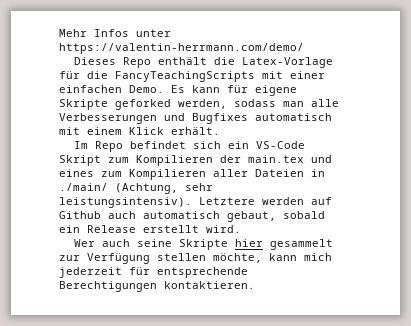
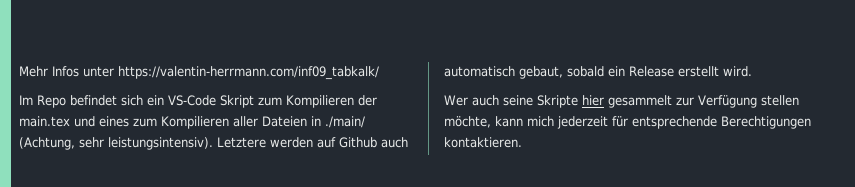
[59,43,304,54] [73,57,333,68] [59,71,325,82] [59,85,297,96] [59,99,339,110] [59,113,332,124] [59,127,220,135] https://valentin-herrmann.com/demo/ // Dieses Repo enthält die Latex-Vorlage für die FancyTeachingScripts mit einer einfachen Demo. Es kann für eigene Skripte geforked werden, sodass man alle Verbesserungen und Bugfixes automatisch mit einem Klick erhält. -> [118,66,379,80] https://valentin-herrmann.com/inf09_tabkalk/

